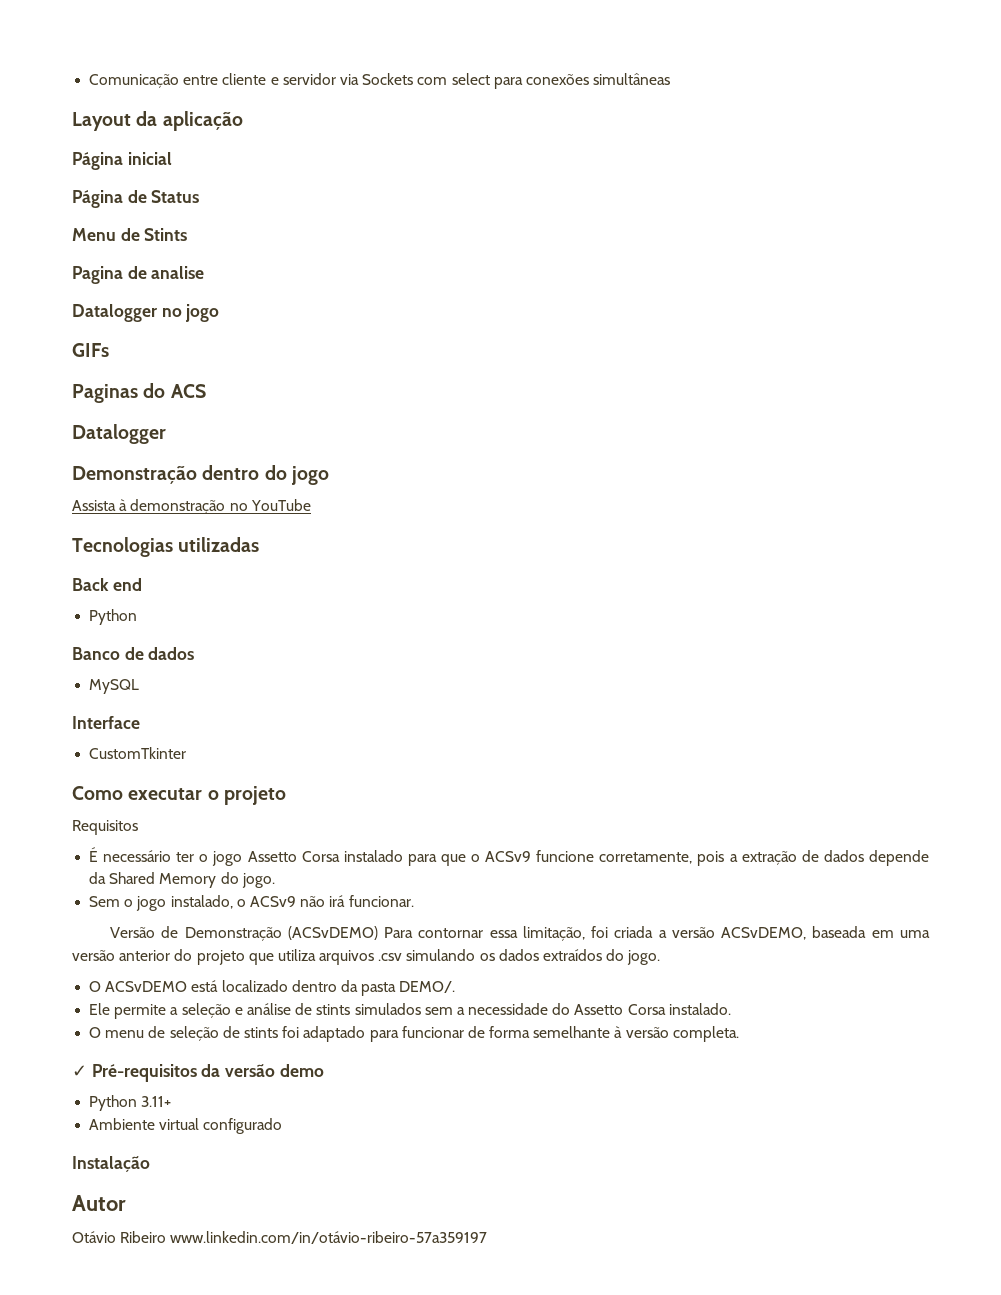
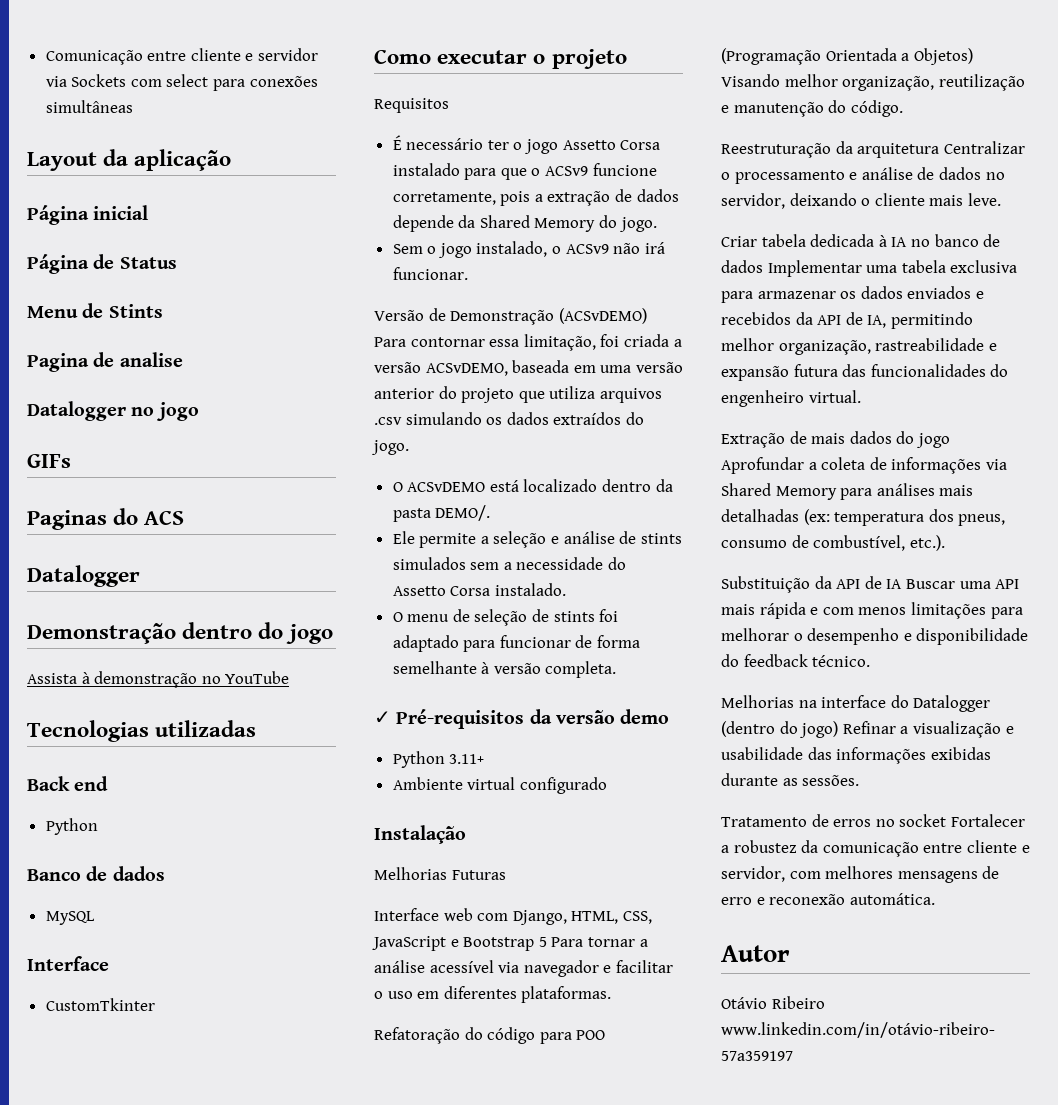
(150, 1164) none -> [374,867,506,880] [374,908,652,925] [372,936,648,951] [374,960,673,977] [374,986,612,1003] [374,1027,606,1044] [721,48,973,65] [721,74,1025,91] [721,100,903,117] [721,141,1025,158] [721,167,1005,184] [721,193,1001,209] [721,234,1001,247] [721,260,1018,277] [721,286,984,303] [721,312,973,329] [721,338,997,355] [721,364,1009,381] [721,390,861,407] [721,431,950,448] [721,457,1007,474] [721,483,974,500] [721,509,1006,526] [721,535,945,551] [721,576,1020,593] [721,602,1023,619] [721,628,1029,645] [721,654,871,667] [721,695,991,712] [721,721,1014,738] [721,747,991,764] [721,773,860,786] [721,814,1025,827] [721,840,1030,857] [721,866,1000,883] [721,893,935,905] // Melhorias Futuras // Interface web com Django, HTML, CSS, JavaScript e Bootstrap 5 Para tornar a análise acessível via navegador e facilitar o uso em diferentes plataformas. // Refatoração do código para POO (Programação Orientada a Objetos) Visando melhor organização, reutilização e manutenção do código. // Reestruturação da arquitetura Centralizar o processamento e análise de dados no servidor, deixando o cliente mais leve. // Criar tabela dedicada à IA no banco de dados Implementar uma tabela exclusiva para armazenar os dados enviados e recebidos da API de IA, permitindo melhor organização, rastreabilidade e expansão futura das funcionalidades do engenheiro virtual. // Extração de mais dados do jogo Aprofundar a coleta de informações via Shared Memory para análises mais detalhadas (ex: temperatura dos pneus, consumo de combustível, etc.). // Substituição da API de IA Buscar uma API mais rápida e com menos limitações para melhorar o desempenho e disponibilidade do feedback técnico. // Melhorias na interface do Datalogger (dentro do jogo) Refinar a visualização e usabilidade das informações exibidas durante as sessões. // Tratamento de erros no socket Fortalecer a robustez da comunicação entre cliente e servidor, com melhores mensagens de erro e reconexão automática.

